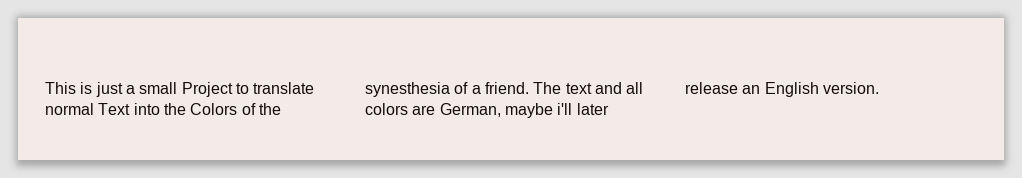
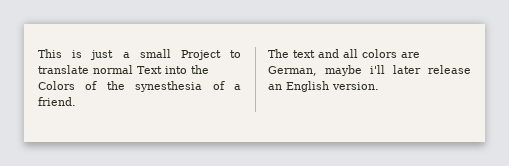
(529, 88) none -> (76, 101) //

